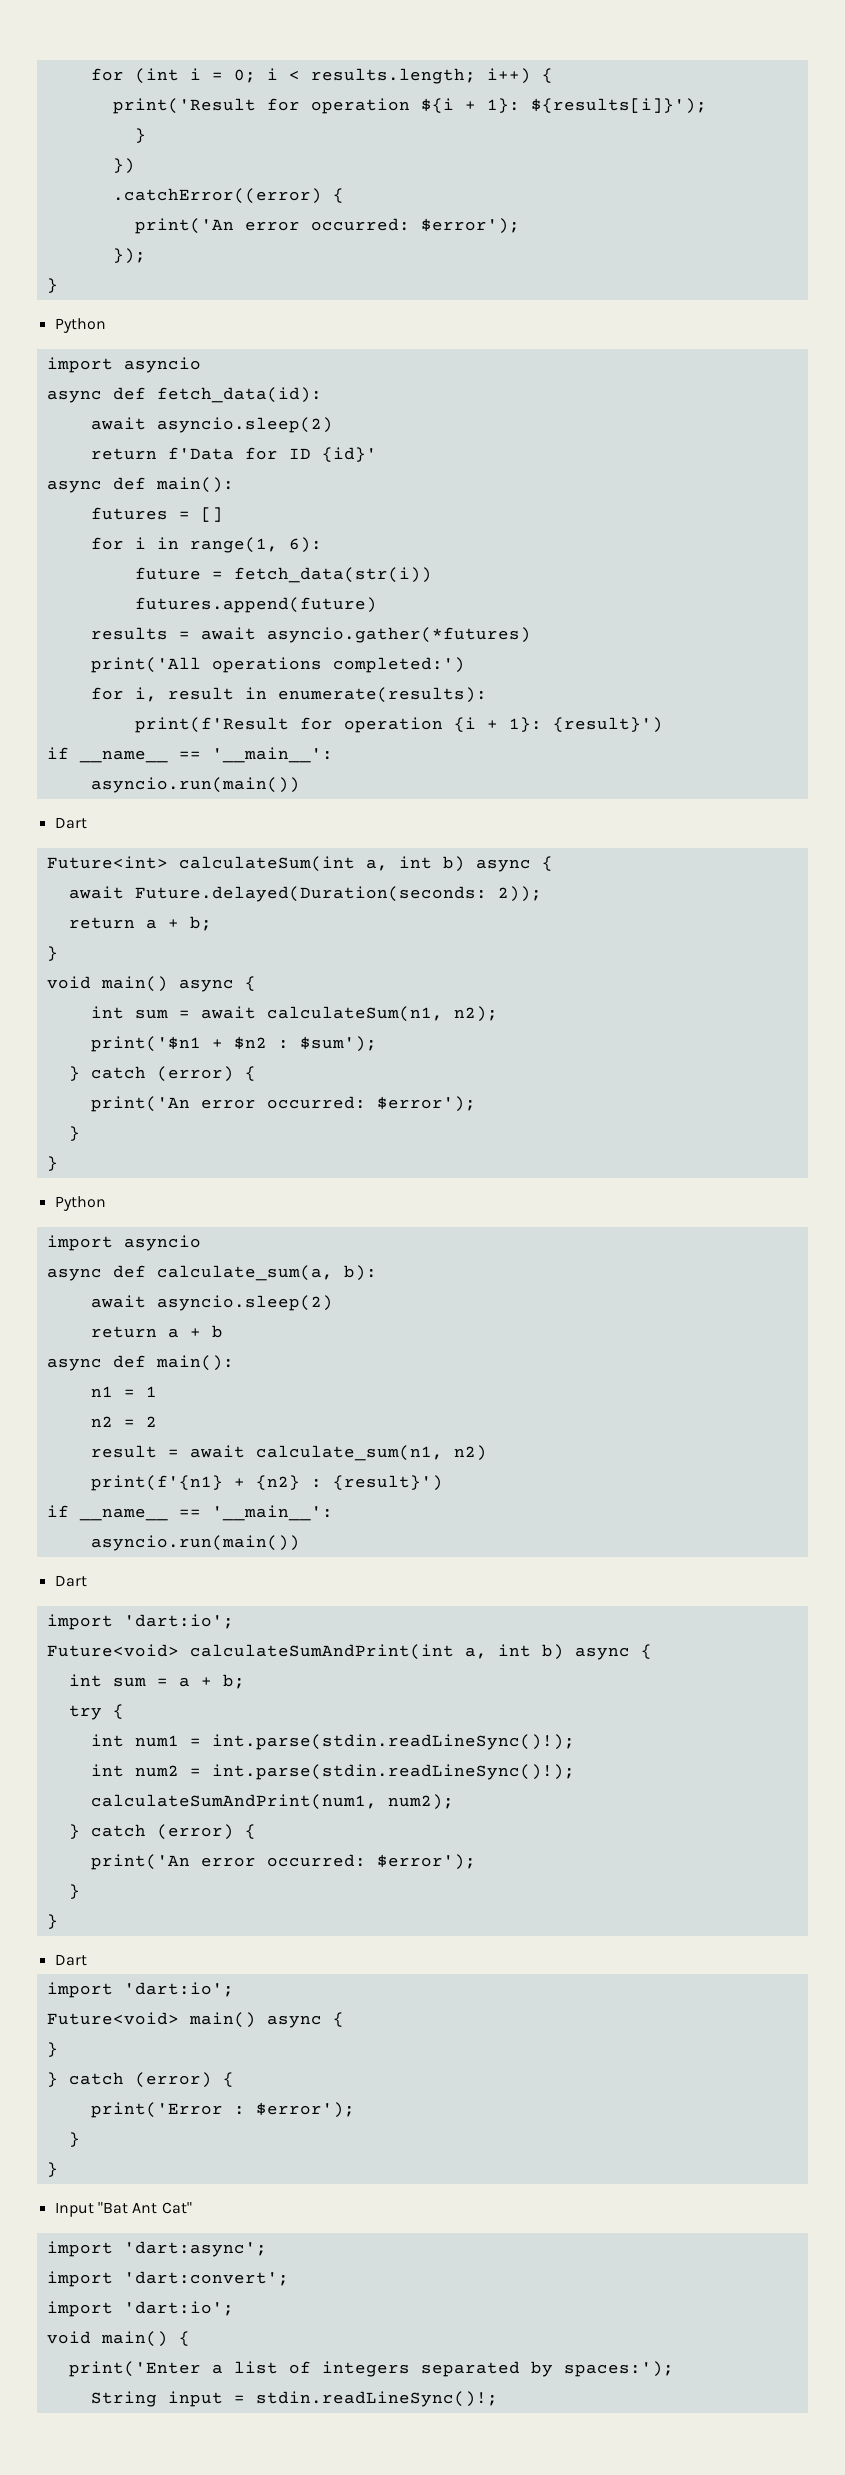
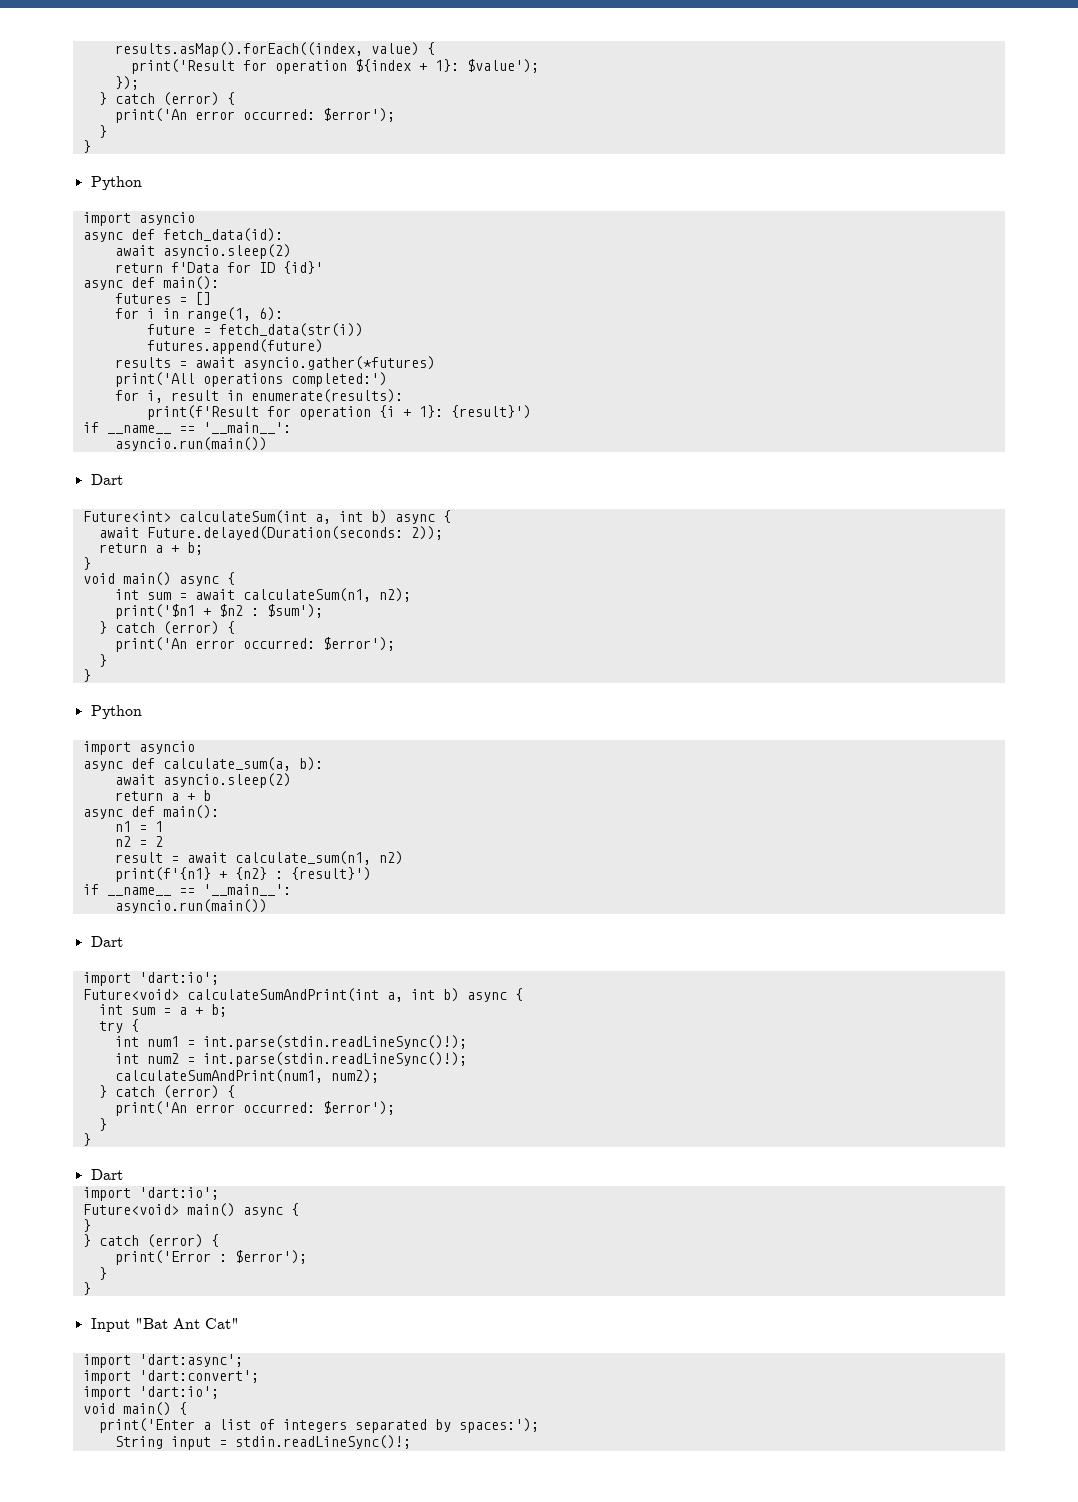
[90,68,531,84] for (int i = 0; i < results.length; i++) -> [114,42,419,57] results.asMap().forEach((index, value)
[420,98,707,114] [134,128,146,143] [112,158,135,174] [112,188,344,204] [134,218,520,234] [112,248,146,264] ${i + 1}: ${results[i]}'); // } // }) // .catchError((error) { // print('An error occurred: $error'); // }); -> [354,59,539,73] [114,76,139,90] [98,92,235,106] [114,108,395,123] [98,125,107,138] ${index + 1}: $value'); // }); // } catch (error) { // print('An error occurred: $error'); // }

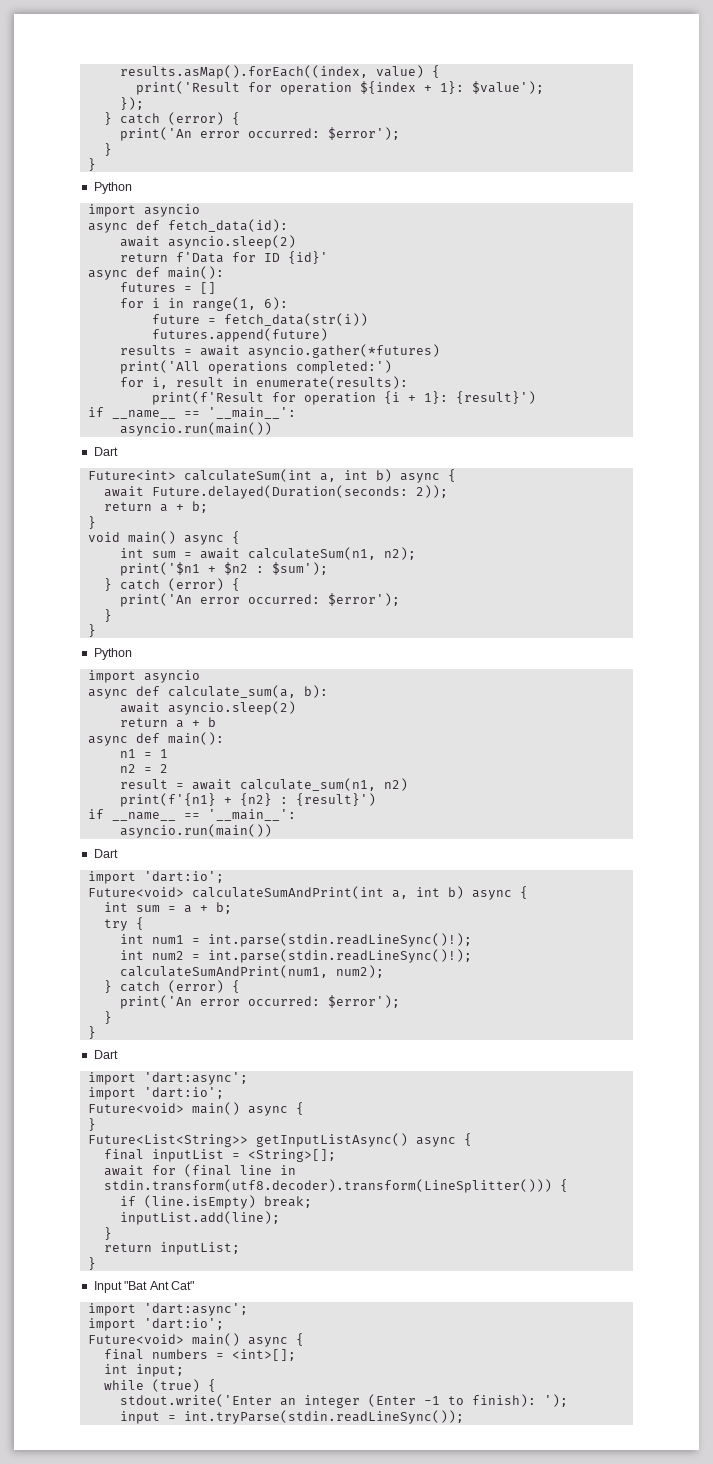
(123, 1174) none -> [87,1072,248,1085] // import 'dart:async';
[82,1234,219,1248] [114,1250,307,1265] [98,1267,107,1280] } catch (error) { // print('Error : $error'); // } -> [87,1133,472,1147] [103,1149,336,1162] [103,1164,296,1177] [103,1179,568,1193] [119,1195,312,1209] [119,1211,280,1225] [103,1227,112,1240] [103,1242,240,1255] Future<List<String>> getInputListAsync() async { // final inputList = <String>[]; // await for (final line in stdin.transform(utf8.decoder).transform(LineSplitter())) { // if (line.isEmpty) break; // inputList.add(line); // } // return inputList;
[82,1370,259,1384] [82,1386,219,1400] [82,1402,187,1416] [98,1418,539,1433] [114,1436,163,1449] // import 'dart:convert'; // import 'dart:io'; // void main() { // print('Enter a list of integers separated by spaces:'); // String -> [87,1318,224,1331] [87,1333,304,1347] [103,1349,296,1361] [103,1364,184,1377] [103,1379,216,1392] [119,1394,568,1408] // import 'dart:io'; // Future<void> main() async { // final numbers = <int>[]; // int input; // while (true) { // stdout.write('Enter an integer (Enter -1 to finish): '); //
[234,1435,411,1449] stdin.readLineSync()!; -> [183,1410,464,1424] int.tryParse(stdin.readLineSync());

